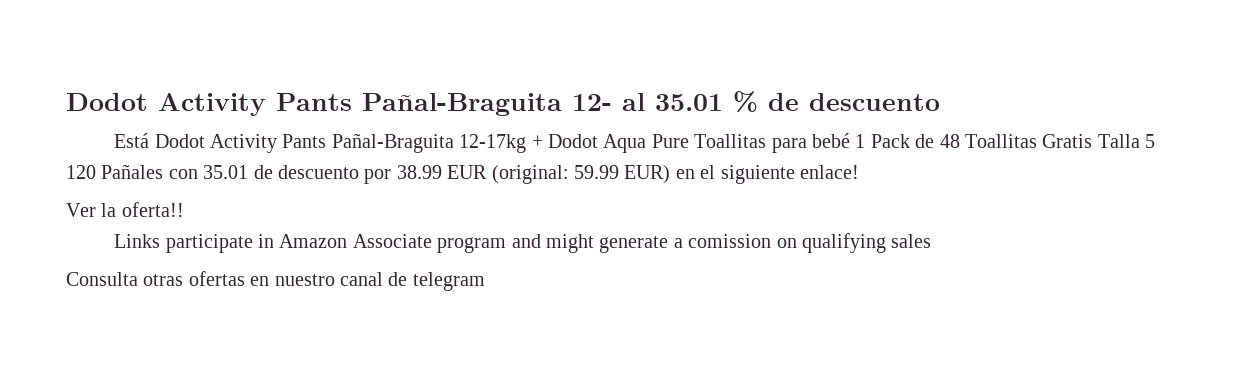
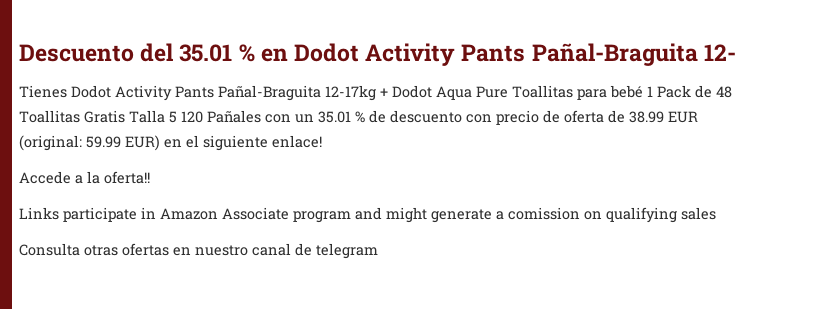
(66, 102) none -> [19,43,288,62] Descuento del 35.01 % en
[622,91,940,113] [114,133,150,148] al 35.01 % de descuento // Está -> [19,85,67,98] // Tienes
[203,165,392,184] 35.01 de descuento por -> [295,110,625,125] un 35.01 % de descuento con precio de oferta de
[66,203,96,217] Ver -> [19,171,83,184] Accede a

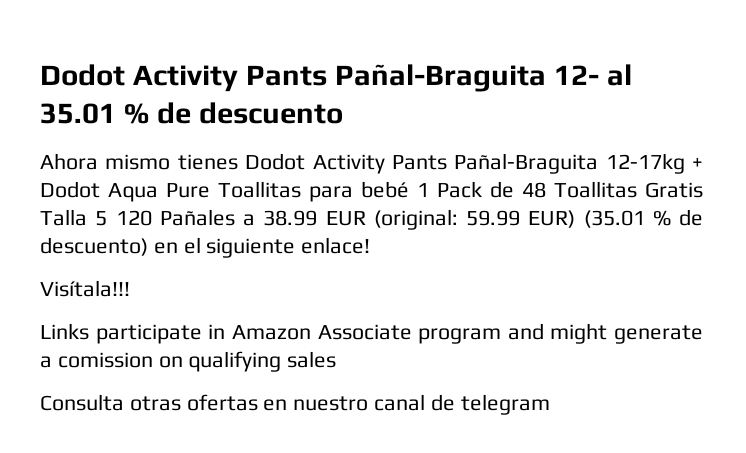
[19,43,288,62] Descuento del 35.01 % en -> (40, 75) none
[19,85,67,98] // Tienes -> [606,64,632,86] [40,102,343,124] [40,153,238,170] al 35.01 % de descuento // Ahora mismo tienes
[265,110,625,125] con un 35.01 % de descuento con precio de oferta de -> [243,214,255,226] a
(160, 143) none -> [583,209,703,228] [40,237,148,256] (35.01 % de descuento)
[19,171,150,184] Accede a la oferta!! -> [40,280,130,297] Visítala!!!

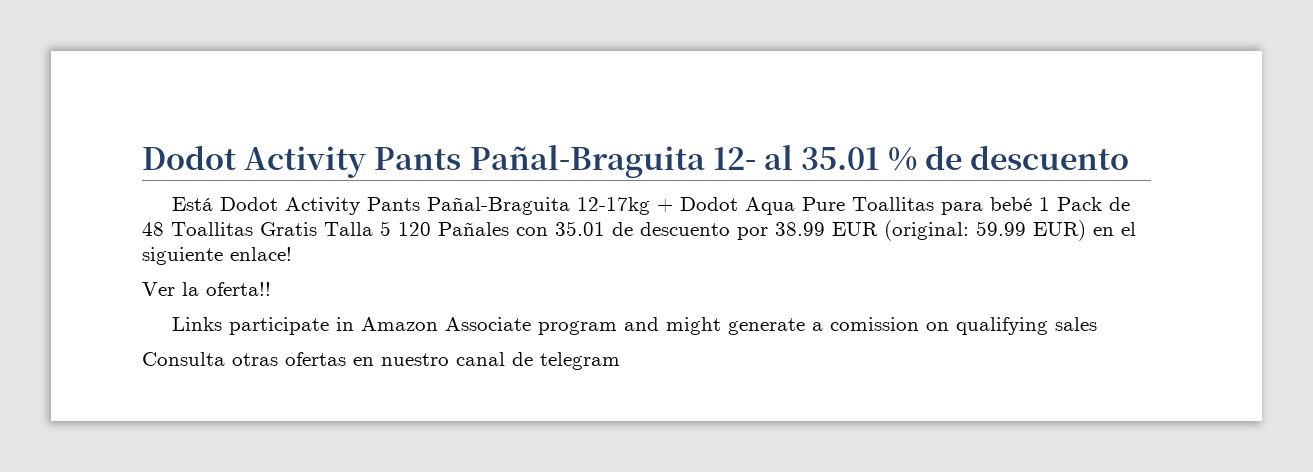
[40,153,238,170] Ahora mismo tienes -> [171,197,213,211] Está
[243,214,255,226] a -> [516,221,768,240] con 35.01 de descuento por
[583,209,703,228] [40,237,148,256] (35.01 % de descuento) -> (1086, 230) none
[40,280,130,297] Visítala!!! -> [142,282,271,296] Ver la oferta!!

